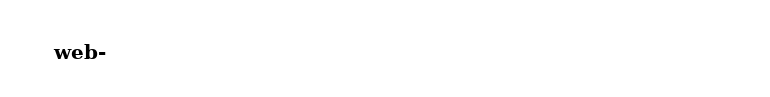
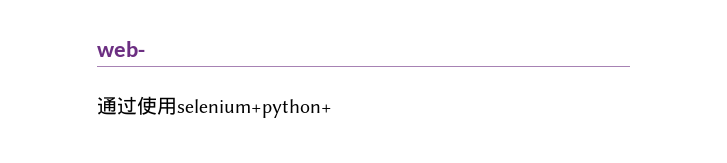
(106, 51) none -> [97,96,332,118] // 通过使用selenium+python+

